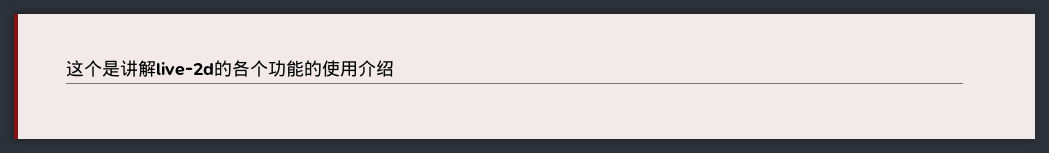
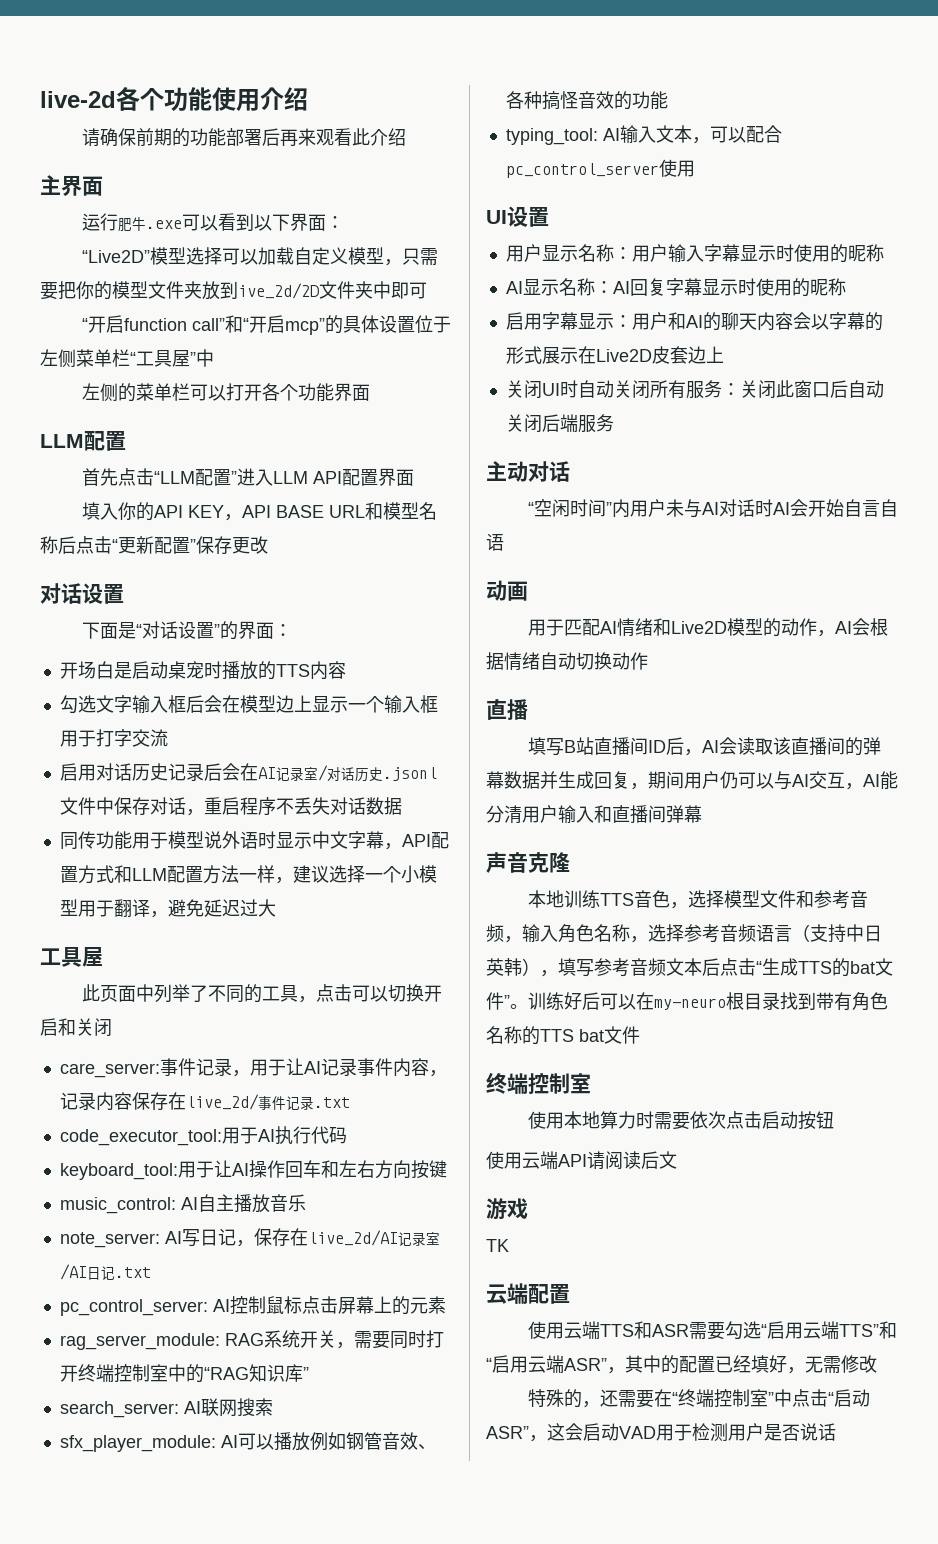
[66,60,322,77] 这个是讲解live-2d的各个功能的 -> [40,86,212,111] live-2d各个功能
(394, 68) none -> [81,128,406,147] [40,175,103,196] [81,213,344,232] [81,247,438,266] [40,281,427,300] [81,315,451,335] [40,349,214,368] [81,383,370,402] [40,431,126,451] [81,468,414,486] [81,502,437,521] [40,536,268,554] [40,583,124,604] [81,621,292,640] [59,661,346,680] [59,695,438,714] [59,729,168,747] [59,763,437,782] [59,797,402,816] [59,831,449,850] [59,865,437,884] [59,899,276,918] [40,947,103,967] [81,984,442,1003] [40,1018,112,1037] [59,1058,447,1078] [59,1092,350,1111] [59,1126,347,1146] [59,1160,447,1180] [59,1194,306,1214] [59,1228,440,1248] [59,1264,151,1280] [59,1296,446,1316] [59,1330,444,1350] [59,1364,309,1383] [59,1398,273,1418] [59,1432,436,1452] [505,91,668,110] [505,125,782,145] [505,159,695,178] [486,206,549,227] [505,244,884,263] [505,278,846,297] [505,312,883,331] [505,346,724,364] [505,380,884,399] [505,414,614,433] [486,461,570,482] [527,499,898,518] [486,533,504,551] [486,580,528,601] [527,618,888,637] [486,652,648,671] [486,699,528,720] [527,737,881,756] [486,771,898,790] [486,805,702,824] [486,852,570,873] [527,890,868,909] [486,924,882,943] [486,958,893,977] [486,992,888,1011] [486,1026,640,1045] [486,1073,591,1094] [527,1111,834,1130] [486,1151,677,1170] [486,1198,528,1220] [486,1239,509,1252] [486,1283,570,1304] [527,1321,897,1340] [486,1355,877,1374] [527,1389,870,1408] [486,1423,836,1442] // 请确保前期的功能部署后再来观看此介绍 // 主界面 // 运行肥牛.exe可以看到以下界面： // “Live2D”模型选择可以加载自定义模型，只需要把你的模型文件夹放到ive_2d/2D文件夹中即可 // “开启function call”和“开启mcp”的具体设置位于左侧菜单栏“工具屋”中 // 左侧的菜单栏可以打开各个功能界面 // LLM配置 // 首先点击“LLM配置”进入LLM API配置界面 // 填入你的API KEY，API BASE URL和模型名称后点击“更新配置”保存更改 // 对话设置 // 下面是“对话设置”的界面： // 开场白是启动桌宠时播放的TTS内容 // 勾选文字输入框后会在模型边上显示一个输入框用于打字交流 // 启用对话历史记录后会在AI记录室/对话历史.jsonl文件中保存对话，重启程序不丢失对话数据 // 同传功能用于模型说外语时显示中文字幕，API配置方式和LLM配置方法一样，建议选择一个小模型用于翻译，避免延迟过大 // 工具屋 // 此页面中列举了不同的工具，点击可以切换开启和关闭 // care_server:事件记录，用于让AI记录事件内容，记录内容保存在live_2d/事件记录.txt // code_executor_tool:用于AI执行代码 // keyboard_tool:用于让AI操作回车和左右方向按键 // music_control: AI自主播放音乐 // note_server: AI写日记，保存在live_2d/AI记录室/AI日记.txt // pc_control_server: AI控制鼠标点击屏幕上的元素 // rag_server_module: RAG系统开关，需要同时打开终端控制室中的“RAG知识库” // search_server: AI联网搜索 // sfx_player_module: AI可以播放例如钢管音效、各种搞怪音效的功能 // typing_tool: AI输入文本，可以配合pc_control_server使用 // UI设置 // 用户显示名称：用户输入字幕显示时使用的昵称 // AI显示名称：AI回复字幕显示时使用的昵称 // 启用字幕显示：用户和AI的聊天内容会以字幕的形式展示在Live2D皮套边上 // 关闭UI时自动关闭所有服务：关闭此窗口后自动关闭后端服务 // 主动对话 // “空闲时间”内用户未与AI对话时AI会开始自言自语 // 动画 // 用于匹配AI情绪和Live2D模型的动作，AI会根据情绪自动切换动作 // 直播 // 填写B站直播间ID后，AI会读取该直播间的弹幕数据并生成回复，期间用户仍可以与AI交互，AI能分清用户输入和直播间弹幕 // 声音克隆 // 本地训练TTS音色，选择模型文件和参考音频，输入角色名称，选择参考音频语言（支持中日英韩），填写参考音频文本后点击“生成TTS的bat文件”。训练好后可以在my-neuro根目录找到带有角色名称的TTS bat文件 // 终端控制室 // 使用本地算力时需要依次点击启动按钮 // 使用云端API请阅读后文 // 游戏 // TK // 云端配置 // 使用云端TTS和ASR需要勾选“启用云端TTS”和“启用云端ASR”，其中的配置已经填好，无需修改 // 特殊的，还需要在“终端控制室”中点击“启动ASR”，这会启动VAD用于检测用户是否说话

